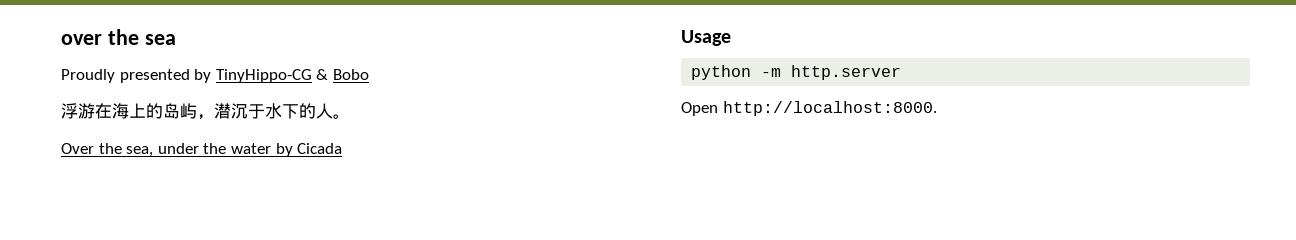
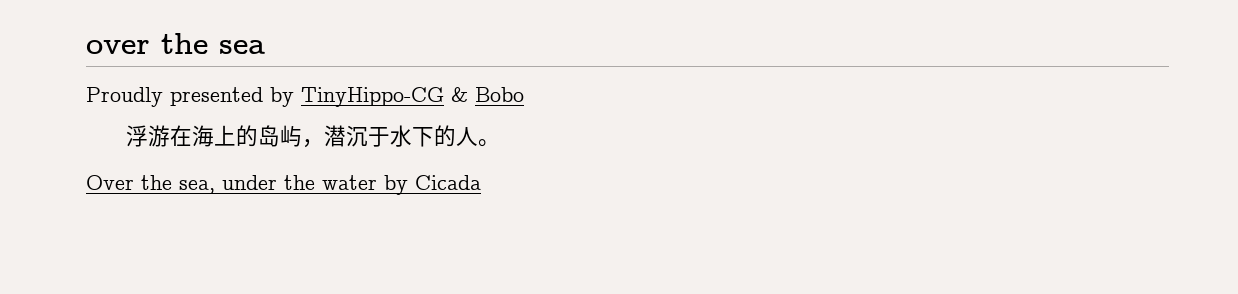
[681,30,731,46] [691,65,902,80] [681,101,937,116] // Usage // python -m http.server // Open http://localhost:8000. -> (481, 182) none

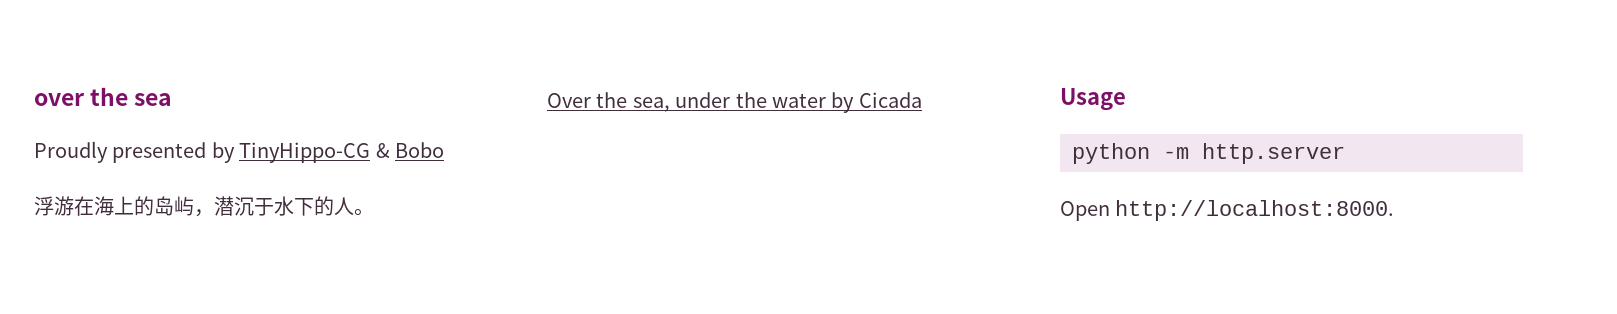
(481, 182) none -> [1060,88,1126,111] [1072,143,1345,164] [1060,200,1395,221] // Usage // python -m http.server // Open http://localhost:8000.

